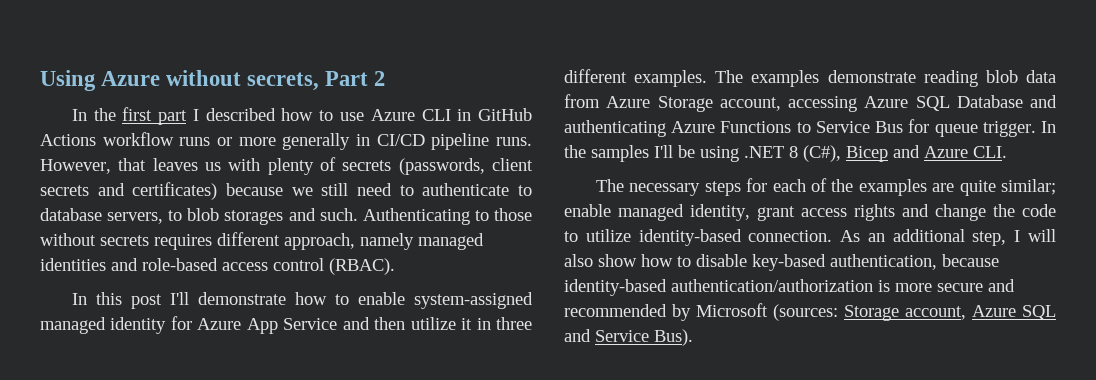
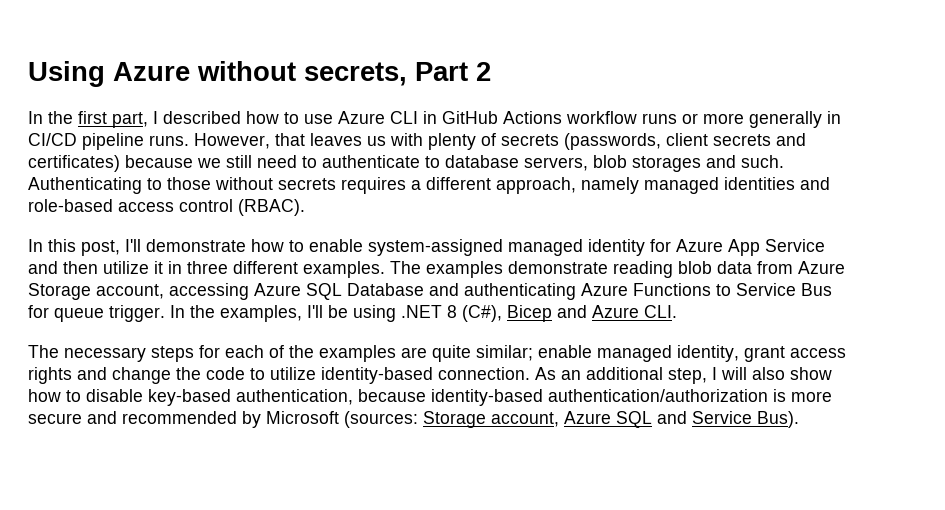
[158,110,188,125] part -> [112,112,148,128] part,
[168,210,183,221] to -> (588, 164) none
(212, 242) none -> [411,180,421,190] a
[130,294,162,309] post -> [81,240,120,256] post,
[591,145,649,162] samples -> [220,305,302,322] examples,

